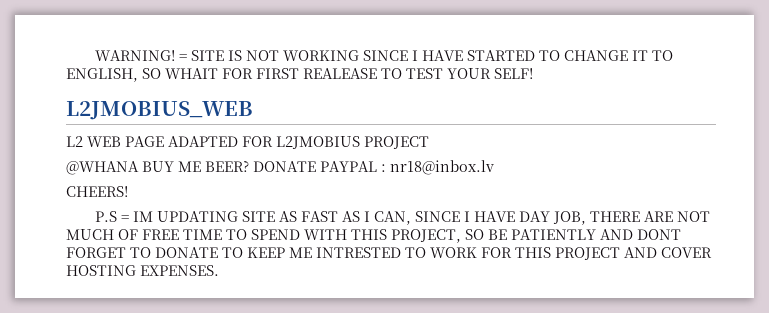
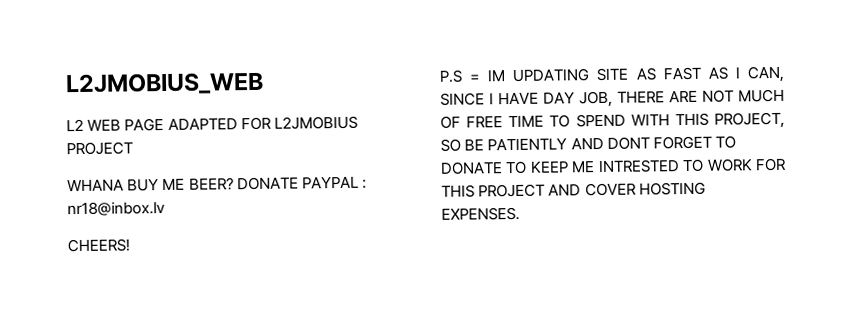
[95,50,674,61] [66,68,533,82] WARNING! = SITE IS NOT WORKING SINCE I HAVE STARTED TO CHANGE IT TO ENGLISH, SO WHAIT FOR FIRST REALEASE TO TEST YOUR SELF! // -> (65, 83) none
[66,161,139,175] @WHANA -> [67,179,124,192] WHANA

